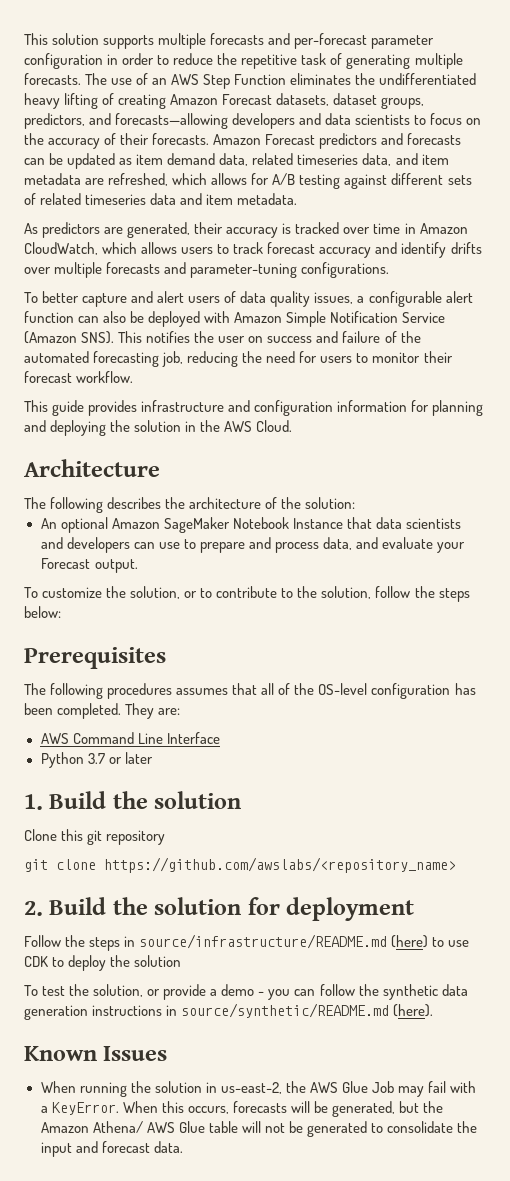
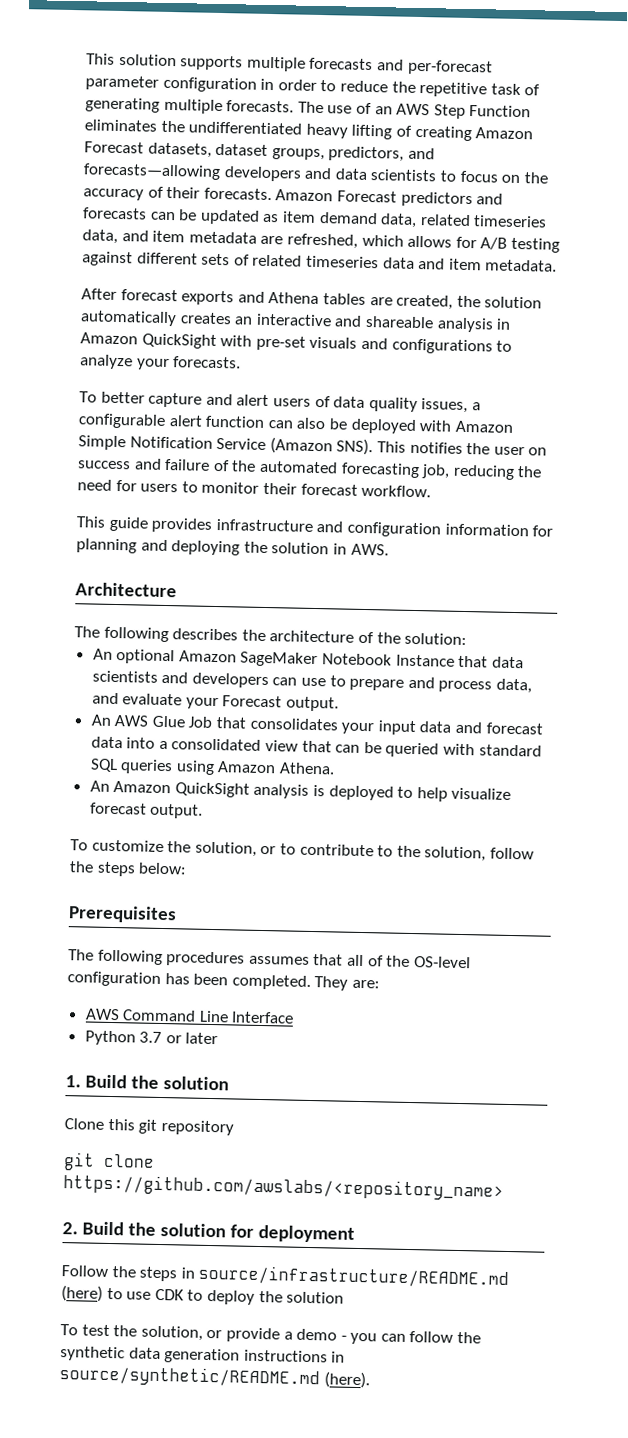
[24,222,468,238] [24,242,482,258] [24,262,390,278] As predictors are generated, their accuracy is tracked over time in Amazon CloudWatch, which allows users to track forecast accuracy and identify drifts over multiple forecasts and parameter-tuning configurations. -> [81,288,543,310] [80,310,512,333] [80,332,513,355] [79,354,242,371] After forecast exports and Athena tables are created, the solution automatically creates an interactive and shareable analysis in Amazon QuickSight with pre-set visuals and configurations to analyze your forecasts.
[200,420,293,432] the AWS Cloud. -> [350,543,389,556] AWS.
(138, 566) none -> [90,714,543,736] [90,736,542,758] [89,758,336,776] [89,780,512,802] [89,802,204,819] // An AWS Glue Job that consolidates your input data and forecast data into a consolidated view that can be queried with standard SQL queries using Amazon Athena. // An Amazon QuickSight analysis is deployed to help visualize forecast output.
[24,1046,168,1061] [40,1081,477,1097] [40,1101,444,1117] [40,1121,478,1137] [40,1141,183,1157] // Known Issues // When running the solution in us-east-2, the AWS Glue Job may fail with a KeyError. When this occurs, forecasts will be generated, but the Amazon Athena/ AWS Glue table will not be generated to consolidate the input and forecast data. -> (370, 1380) none

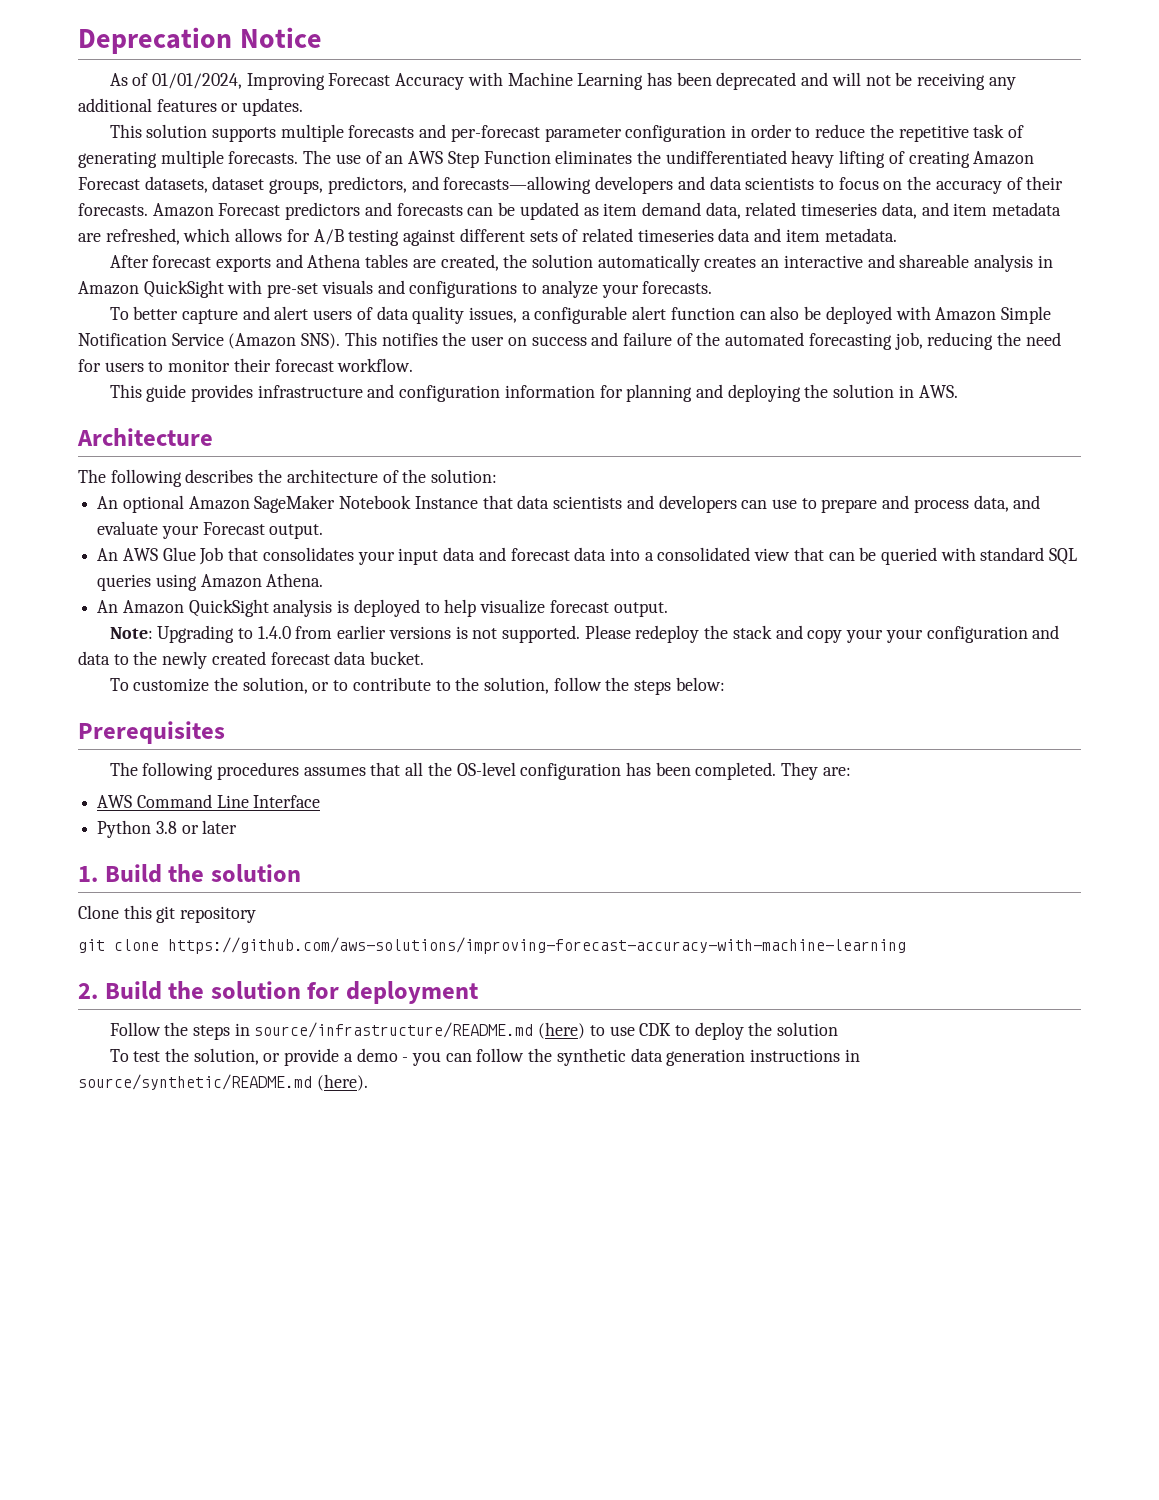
(86, 59) none -> [78,27,322,54] [109,72,1016,90] [78,98,304,116] Deprecation Notice // As of 01/01/2024, Improving Forecast Accuracy with Machine Learning has been deprecated and will not be receiving any additional features or updates. //
(204, 811) none -> [109,625,1060,643] [78,651,425,669] // Note: Upgrading to 1.4.0 from earlier versions is not supported. Please redeploy the stack and copy your your configuration and data to the newly created forecast data bucket.
[367,955,384,967] of -> (424, 769) none
[139,1031,163,1044] 3.7 -> [155,821,177,834] 3.8
[63,1174,504,1201] https://github.com/awslabs/<repository_name> -> [168,937,906,954] https://github.com/aws-solutions/improving-forecast-accuracy-with-machine-learning

